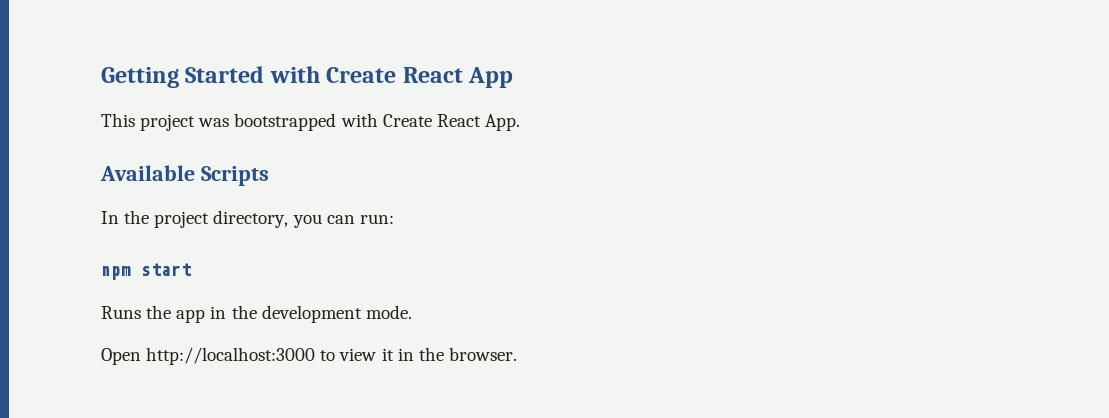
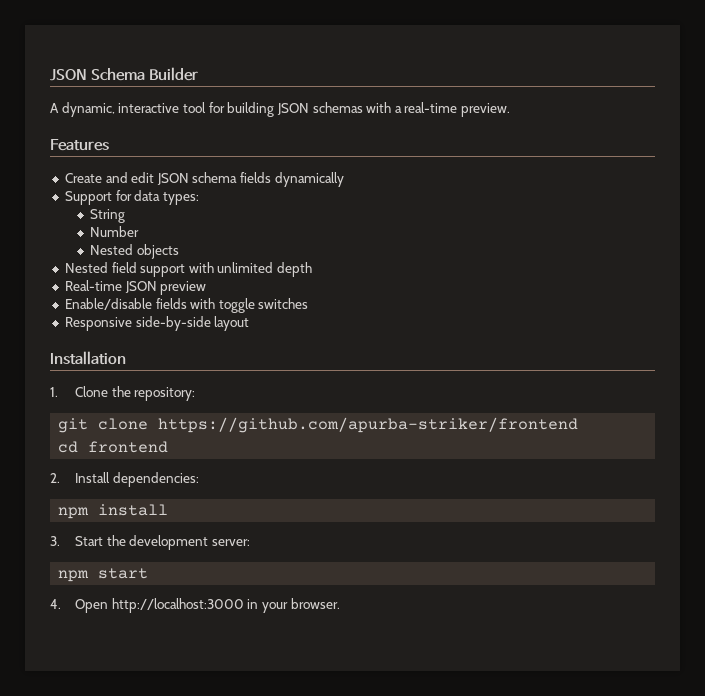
[101,66,514,88] [101,113,520,131] [100,165,269,186] [101,210,394,228] [101,263,191,280] [101,305,412,323] [101,347,444,365] Getting Started with Create React App // This project was bootstrapped with Create React App. // Available Scripts // In the project directory, you can run: // npm start // Runs the app in the development mode. // Open http://localhost:3000 to view it in the -> [50,67,199,81] [50,102,511,117] [50,139,109,151] [64,172,344,187] [64,190,199,205] [89,209,125,223] [89,226,139,237] [89,244,179,259] [64,262,313,277] [64,280,207,295] [64,298,309,313] [64,316,250,331] [50,351,126,365] [50,386,196,401] [58,417,579,433] [58,441,169,453] [50,472,199,487] [58,504,169,519] [50,535,251,550] [58,568,149,582] [50,598,289,613] JSON Schema Builder // A dynamic, interactive tool for building JSON schemas with a real-time preview. // Features // Create and edit JSON schema fields dynamically // Support for data types: // String // Number // Nested objects // Nested field support with unlimited depth // Real-time JSON preview // Enable/disable fields with toggle switches // Responsive side-by-side layout // Installation // 1. Clone the repository: // git clone https://github.com/apurba-striker/frontend // cd frontend // 2. Install dependencies: // npm install // 3. Start the development server: // npm start // 4. Open http://localhost:3000 in your

